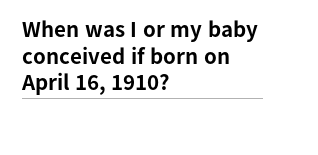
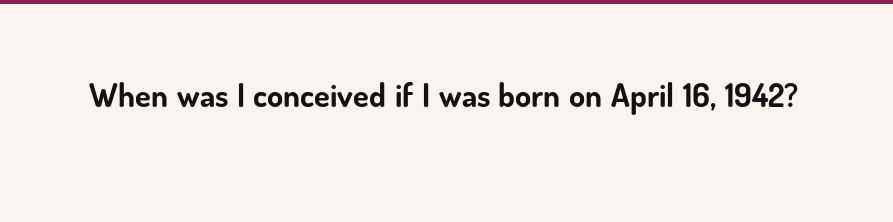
[142,20,258,42] [22,46,146,64] or my baby conceived if -> [253,82,490,107] conceived if I was
[111,74,171,90] 1910? -> [724,83,798,107] 1942?

